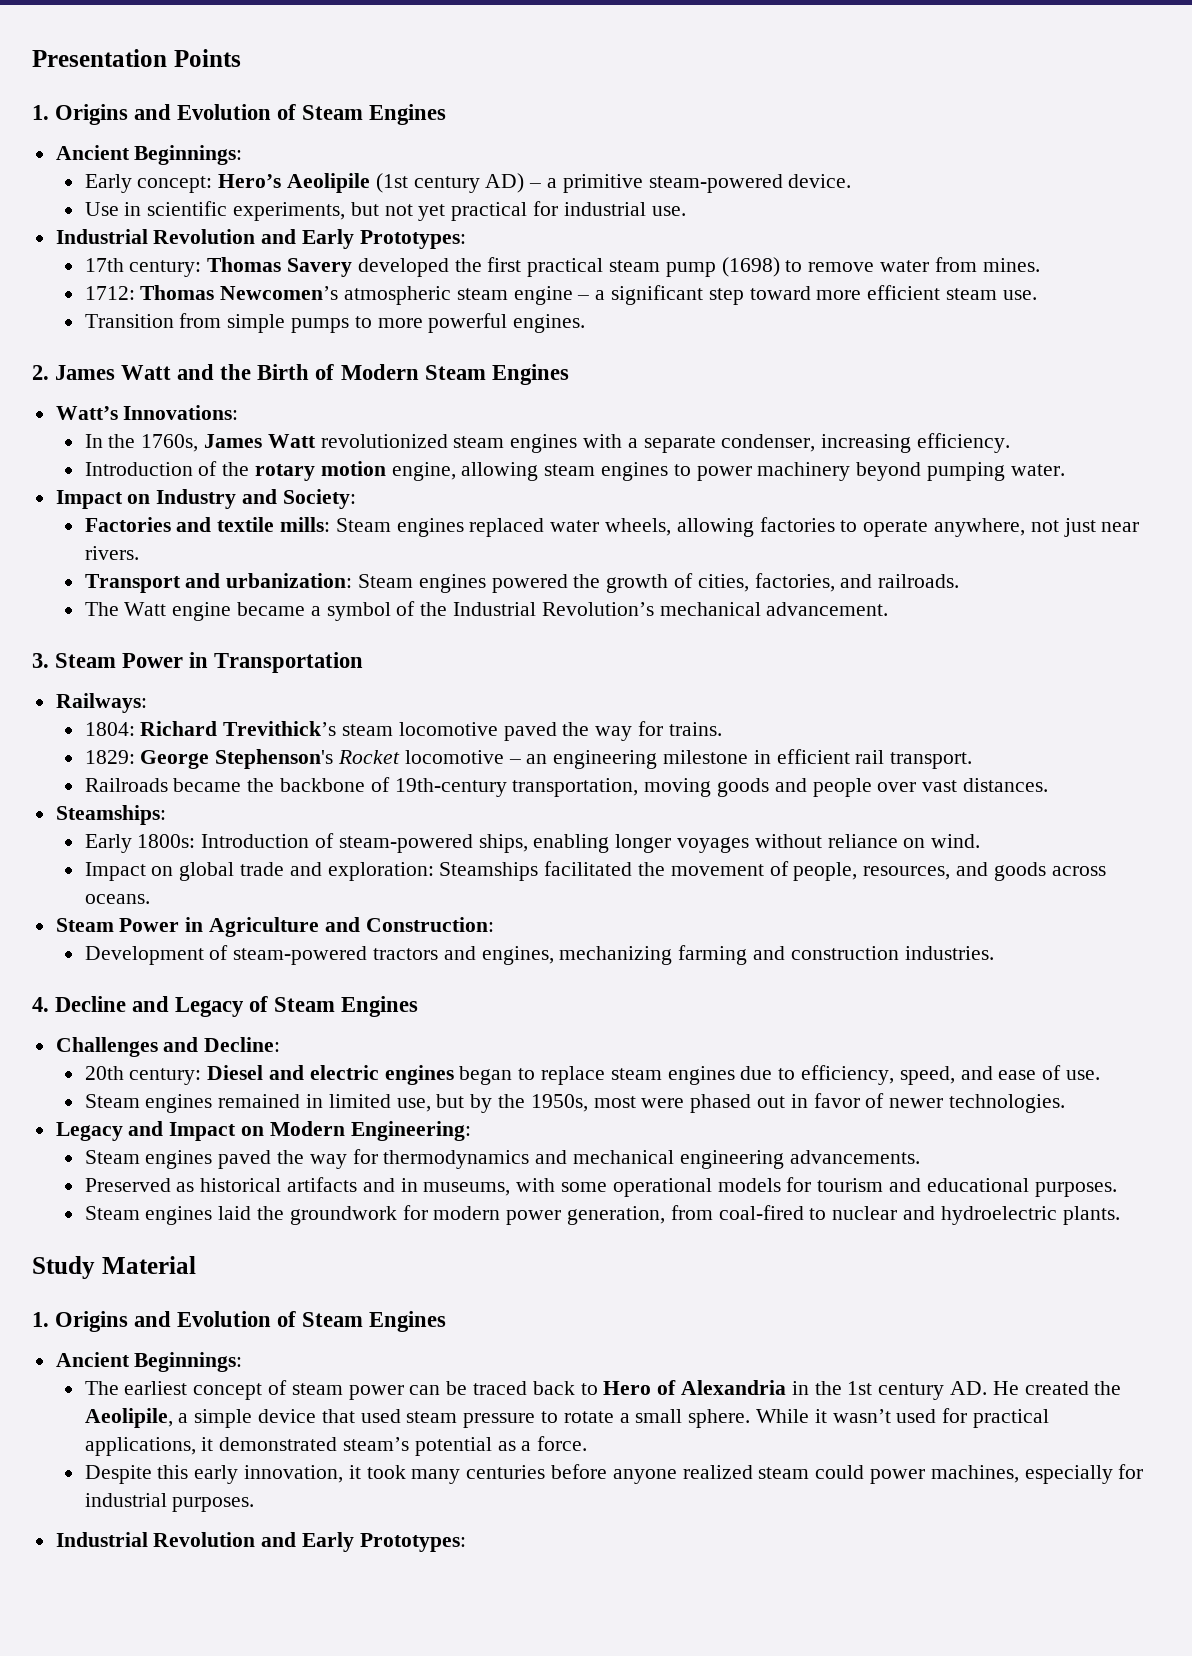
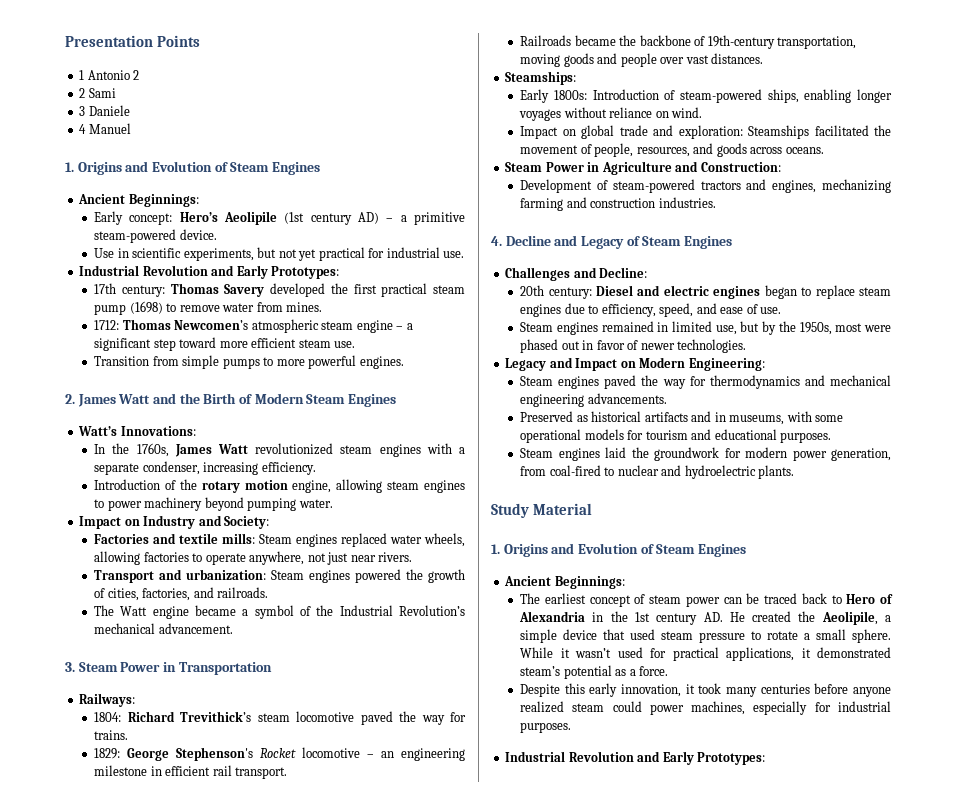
(241, 58) none -> [79,70,140,80] [79,88,116,98] [79,105,130,116] [79,123,131,134] // 1 Antonio 2 // 2 Sami // 3 Daniele // 4 Manuel

